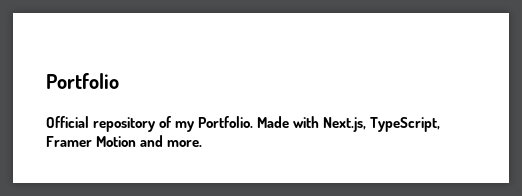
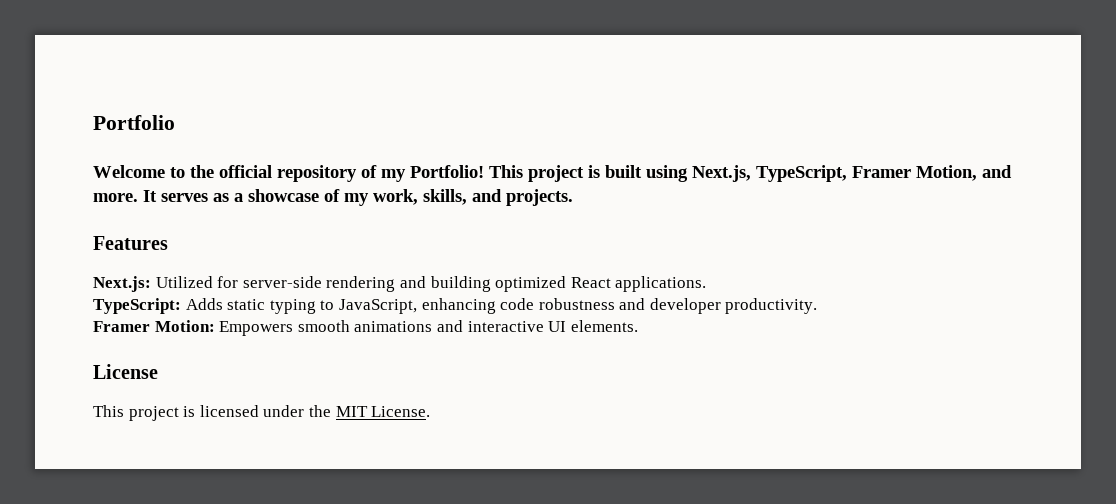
[46,116,320,132] Official repository of my Portfolio. Made with -> [93,165,688,182] Welcome to the official repository of my Portfolio! This project is built using
[96,136,137,147] Motion -> [916,165,977,181] Motion,
(203, 143) none -> [143,189,573,206] [93,236,168,250] [93,276,707,292] [93,298,818,314] [93,320,638,336] [93,364,158,379] [93,405,431,421] It serves as a showcase of my work, skills, and projects. // Features // Next.js: Utilized for server-side rendering and building optimized React applications. // TypeScript: Adds static typing to JavaScript, enhancing code robustness and developer productivity. // Framer Motion: Empowers smooth animations and interactive UI elements. // License // This project is licensed under the MIT License.

